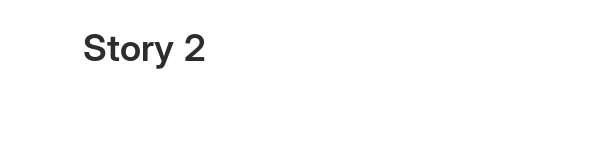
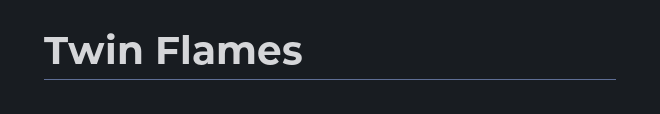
[83,34,206,69] Story 2 -> [44,33,303,65] Twin Flames

